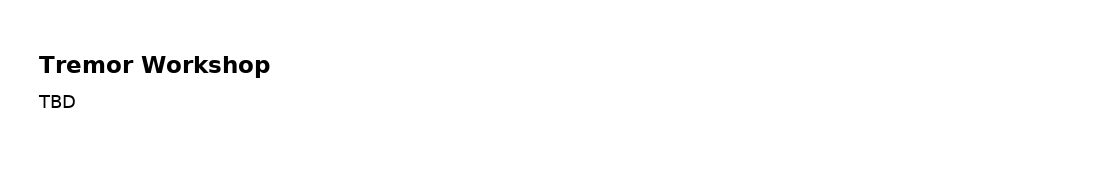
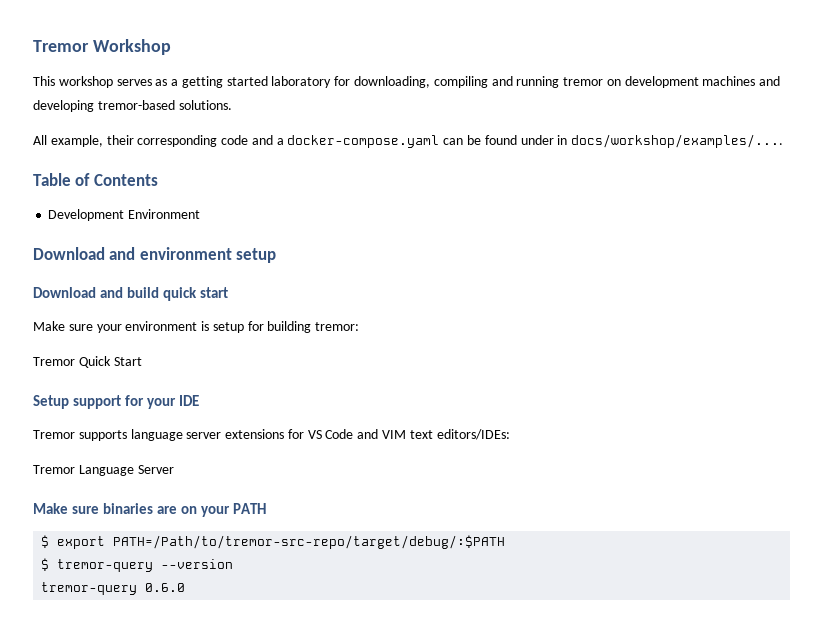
[38,95,76,108] TBD -> [33,76,781,88] [33,100,232,112] [33,134,784,148] [33,173,158,186] [48,209,201,221] [33,247,277,263] [33,287,229,301] [33,321,360,333] [33,356,142,368] [33,395,200,409] [33,429,510,441] [33,465,174,476] [33,503,267,517] [41,535,506,549] [41,558,234,572] [41,582,186,595] This workshop serves as a getting started laboratory for downloading, compiling and running tremor on development machines and developing tremor-based solutions. // All example, their corresponding code and a docker-compose.yaml can be found under in docs/workshop/examples/.... // Table of Contents // Development Environment // Download and environment setup // Download and build quick start // Make sure your environment is setup for building tremor: // Tremor Quick Start // Setup support for your IDE // Tremor supports language server extensions for VS Code and VIM text editors/IDEs: // Tremor Language Server // Make sure binaries are on your PATH // $ export PATH=/Path/to/tremor-src-repo/target/debug/:$PATH // $ tremor-query --version // tremor-query 0.6.0

